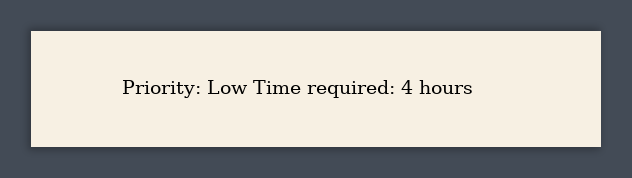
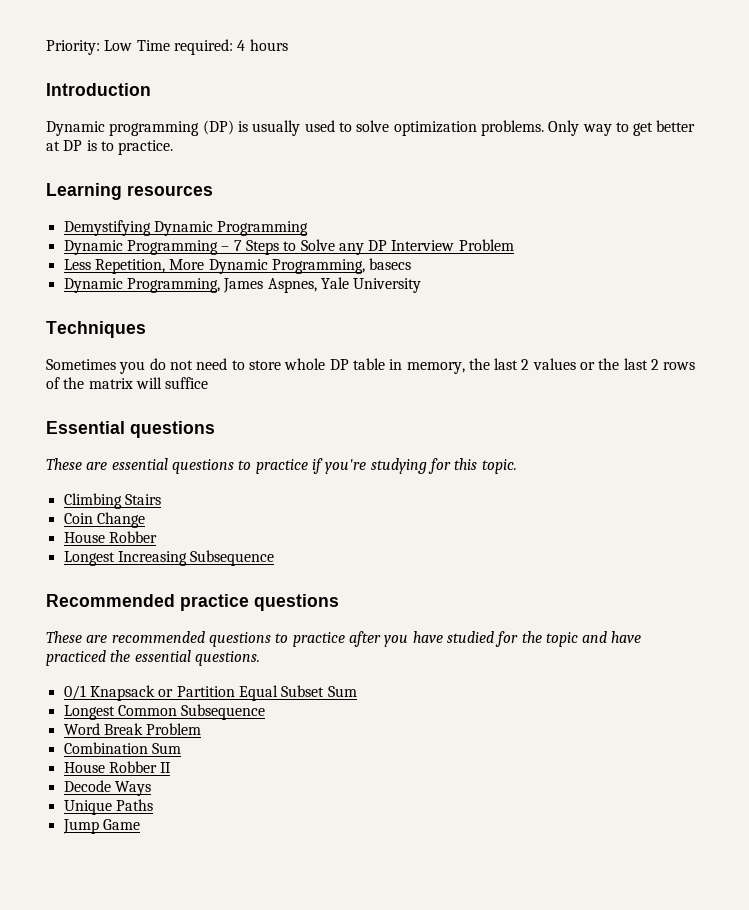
(473, 87) none -> [46,83,151,96] [46,120,696,136] [46,140,174,155] [46,183,213,200] [63,220,309,236] [63,239,514,255] [63,258,412,274] [63,277,422,293] [46,321,146,338] [46,358,696,374] [46,377,209,389] [46,421,215,438] [46,458,517,474] [63,493,161,509] [63,512,145,528] [63,531,157,543] [63,550,275,566] [46,594,339,611] [46,631,642,647] [46,650,260,666] [63,685,357,701] [63,704,266,720] [63,723,202,735] [63,742,181,754] [63,761,172,773] [63,780,151,796] [63,799,153,815] [62,819,140,834] // Introduction // Dynamic programming (DP) is usually used to solve optimization problems. Only way to get better at DP is to practice. // Learning resources // Demystifying Dynamic Programming // Dynamic Programming – 7 Steps to Solve any DP Interview Problem // Less Repetition, More Dynamic Programming, basecs // Dynamic Programming, James Aspnes, Yale University // Techniques // Sometimes you do not need to store whole DP table in memory, the last 2 values or the last 2 rows of the matrix will suffice // Essential questions // These are essential questions to practice if you're studying for this topic. // Climbing Stairs // Coin Change // House Robber // Longest Increasing Subsequence // Recommended practice questions // These are recommended questions to practice after you have studied for the topic and have practiced the essential questions. // 0/1 Knapsack or Partition Equal Subset Sum // Longest Common Subsequence // Word Break Problem // Combination Sum // House Robber II // Decode Ways // Unique Paths // Jump Game

